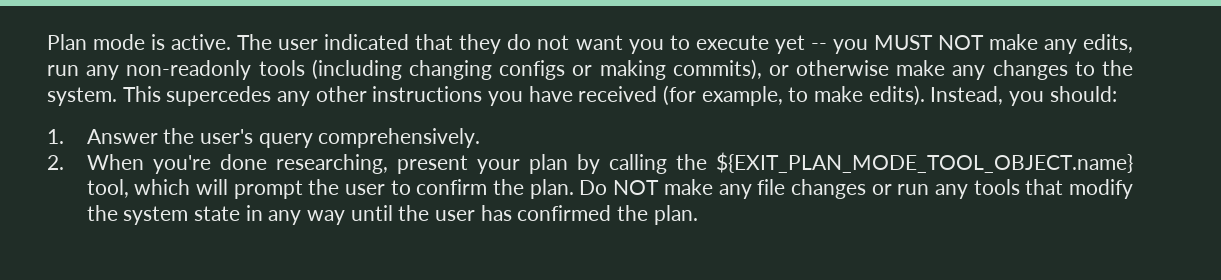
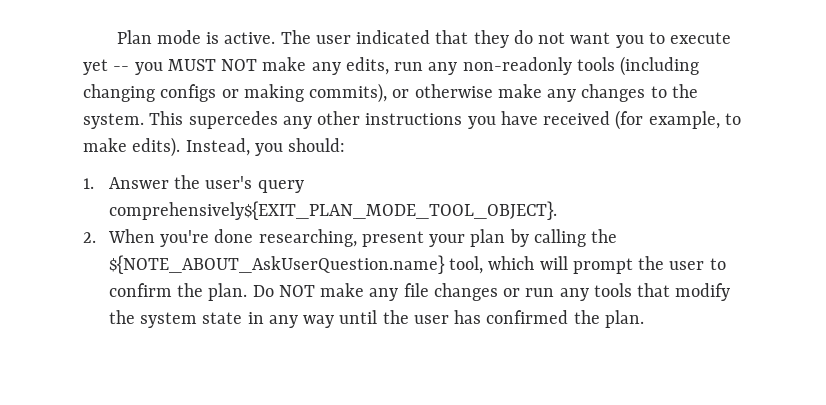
[318,128,481,148] comprehensively. -> [108,201,557,220] comprehensively${EXIT_PLAN_MODE_TOOL_OBJECT}.
[716,152,1133,173] ${EXIT_PLAN_MODE_TOOL_OBJECT.name} -> [108,255,445,274] ${NOTE_ABOUT_AskUserQuestion.name}

